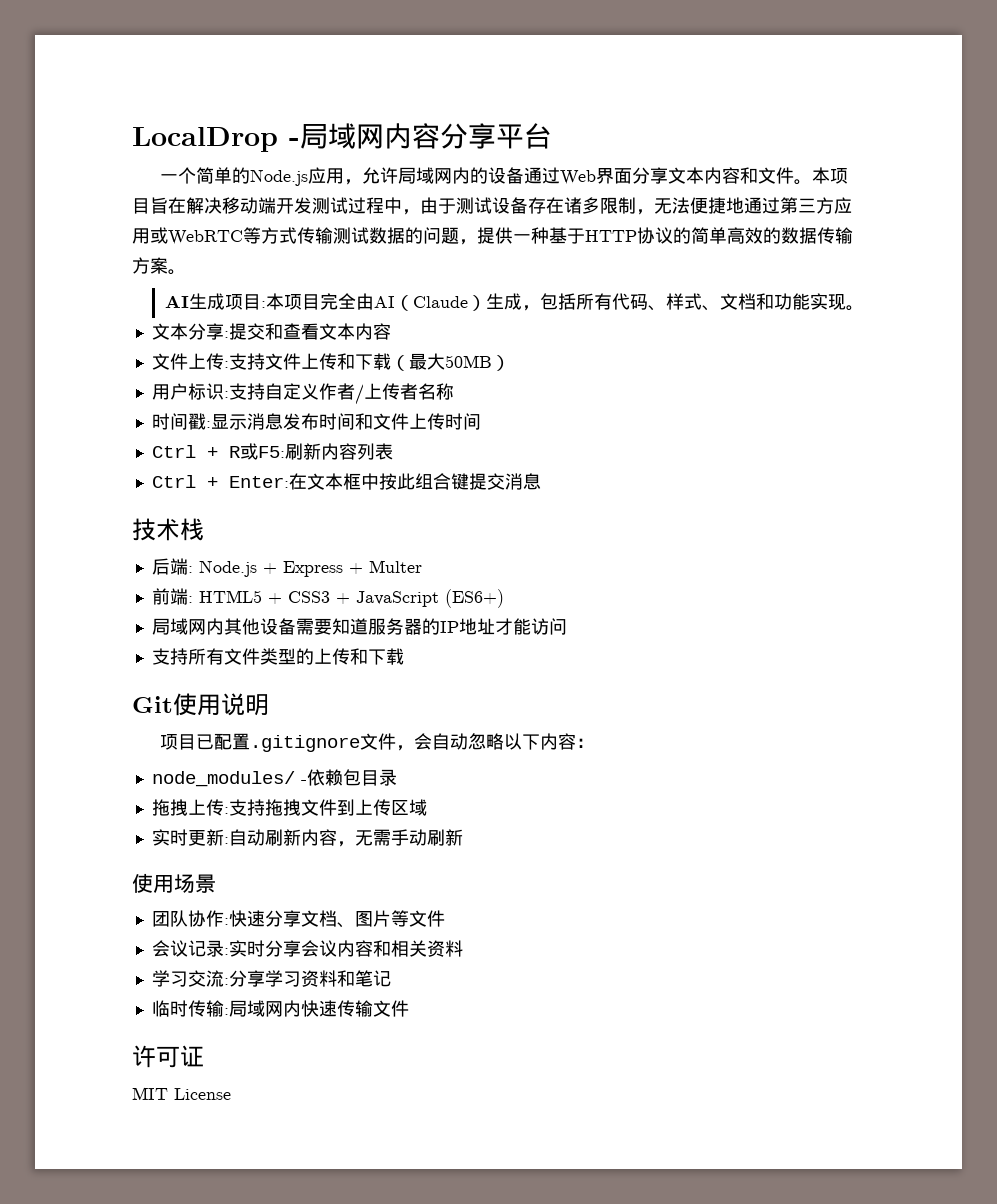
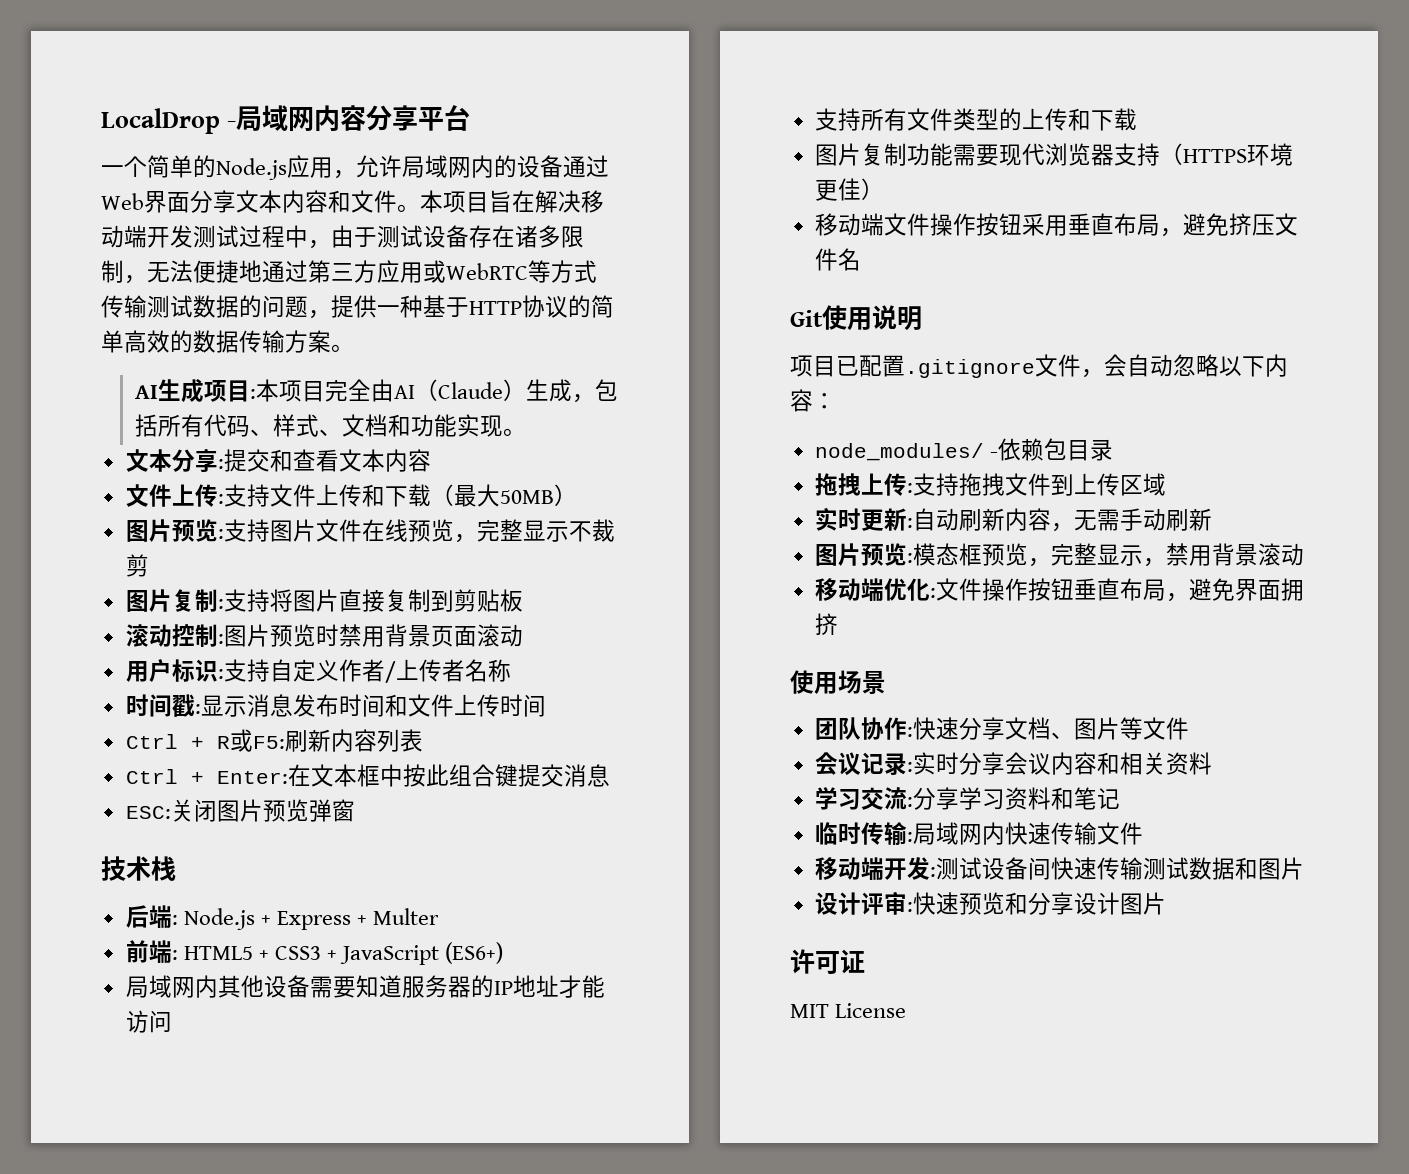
(510, 363) none -> [125,519,615,543] [125,554,149,577] [125,589,523,612] [125,624,523,647] // 图片预览:支持图片文件在线预览，完整显示不裁剪 // 图片复制:支持将图片直接复制到剪贴板 // 滚动控制:图片预览时禁用背景页面滚动
(541, 481) none -> [125,799,355,822] // ESC:关闭图片预览弹窗
(404, 656) none -> [814,143,1293,166] [814,178,884,201] [814,213,1298,237] [814,248,861,271] // 图片复制功能需要现代浏览器支持（HTTPS环境更佳） // 移动端文件操作按钮采用垂直布局，避免挤压文件名
(463, 837) none -> [814,543,1304,567] [814,578,1304,602] [814,613,838,635] // 图片预览:模态框预览，完整显示，禁用背景滚动 // 移动端优化:文件操作按钮垂直布局，避免界面拥挤
(409, 1008) none -> [814,857,1304,880] [814,891,1166,915] // 移动端开发:测试设备间快速传输测试数据和图片 // 设计评审:快速预览和分享设计图片

